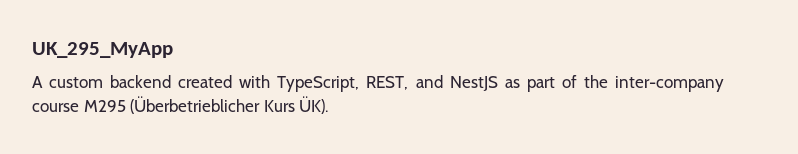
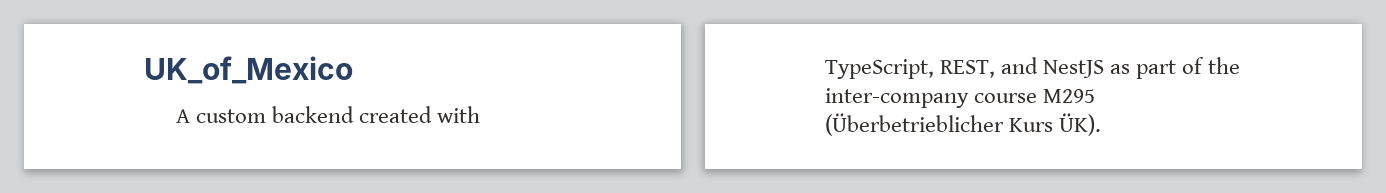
[32,42,173,58] UK_295_MyApp -> [144,56,353,84] UK_of_Mexico

